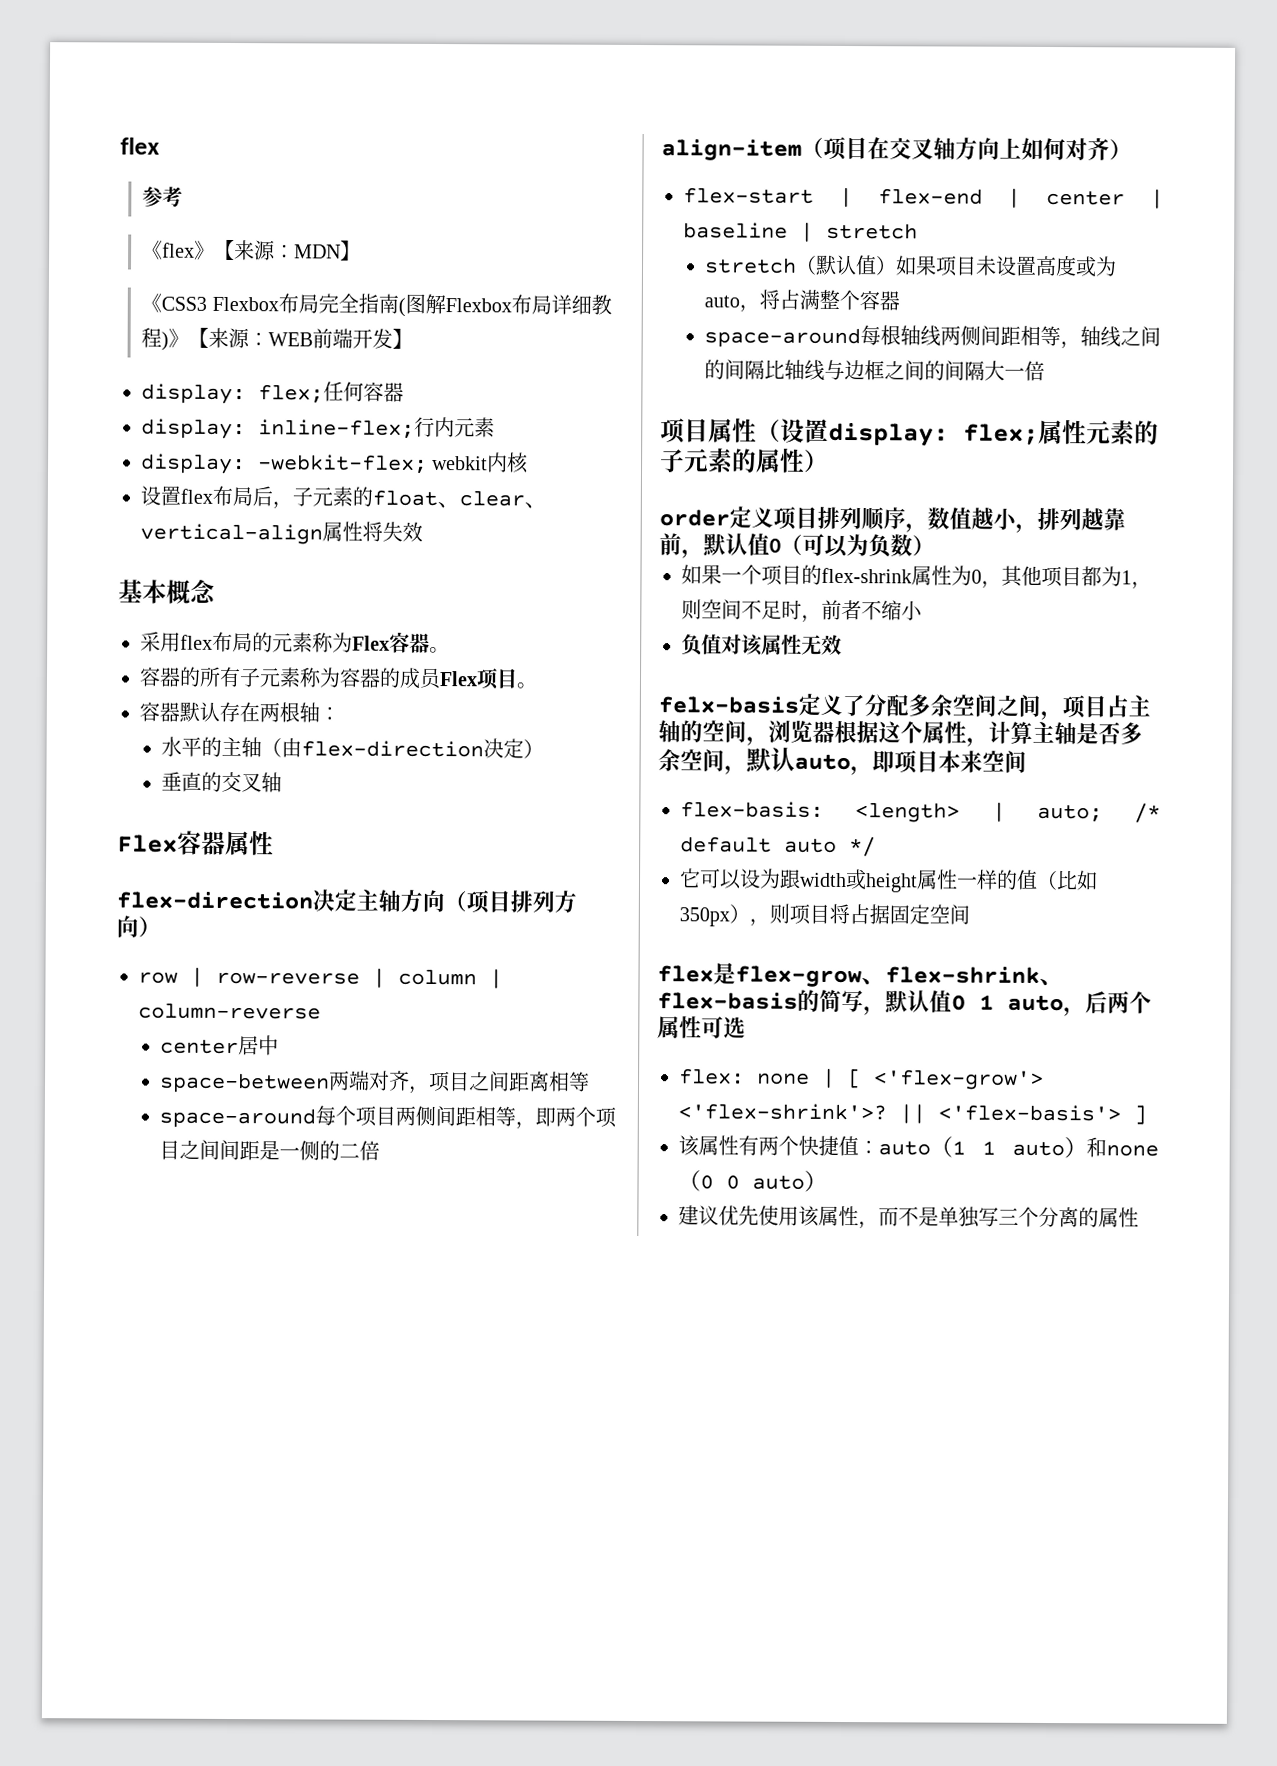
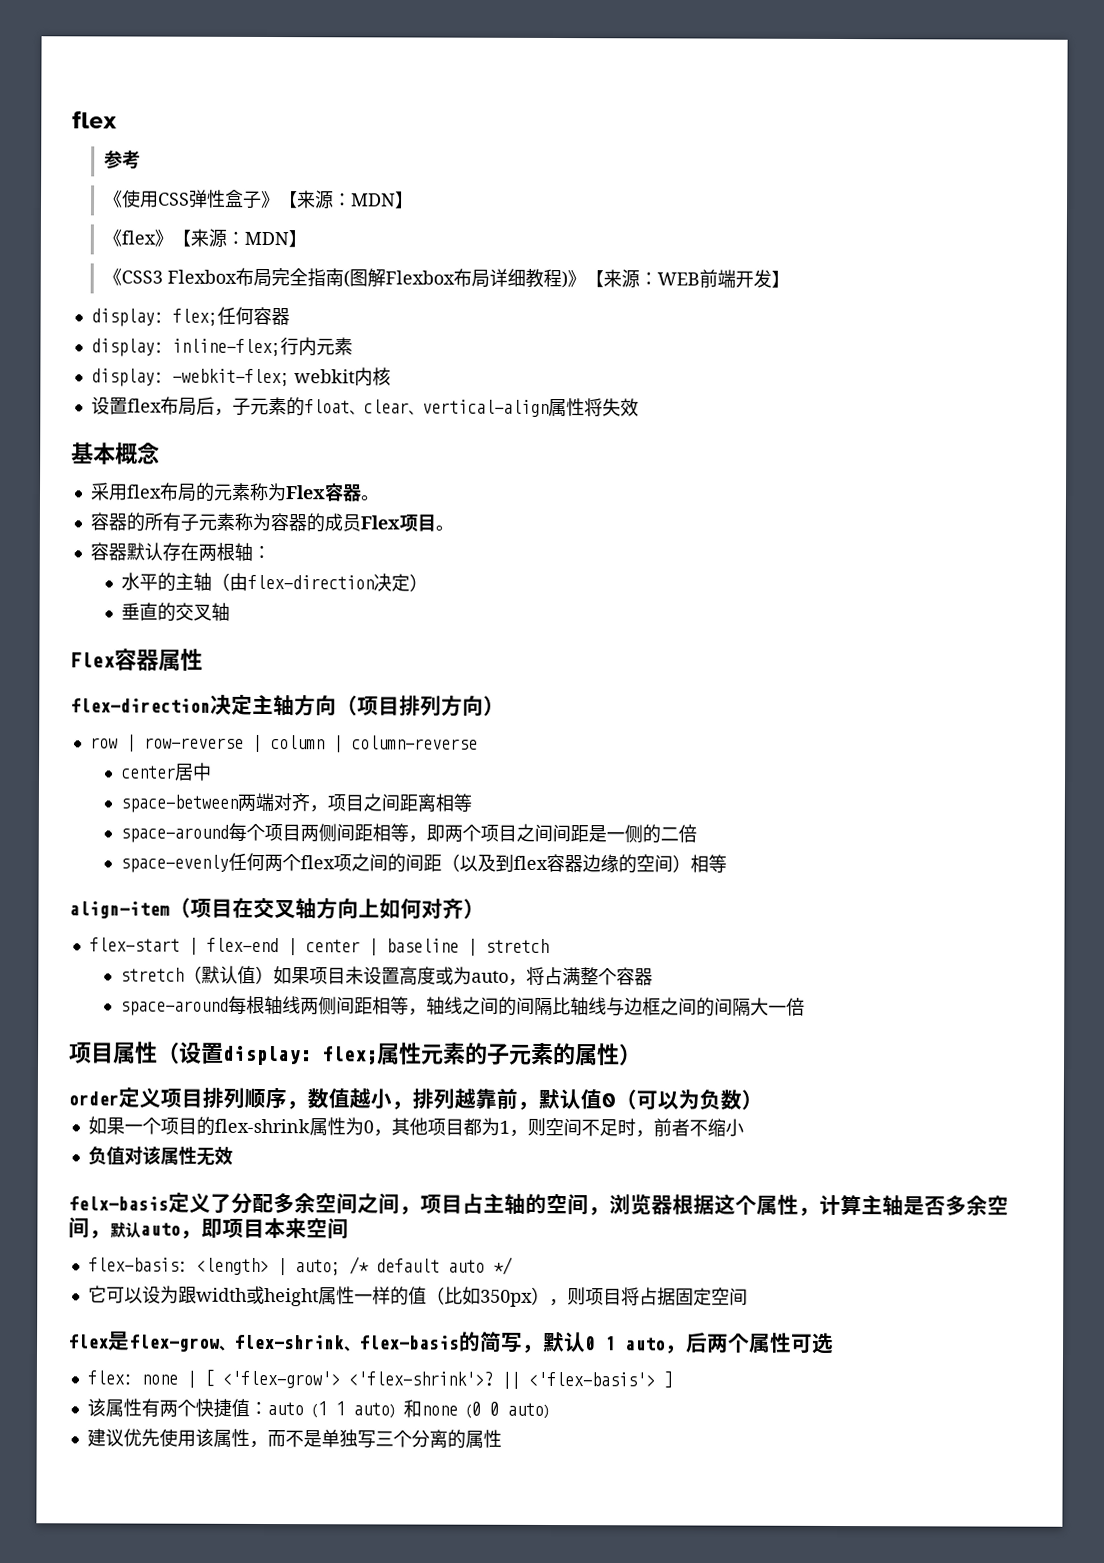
(184, 196) none -> [103,189,414,210] // 《使用CSS弹性盒子》【来源：MDN】
(381, 1150) none -> [120,852,728,874] // space-evenly任何两个flex项之间的间距（以及到flex容器边缘的空间）相等
[929,990,952,1013] 值 -> (586, 1342) none

